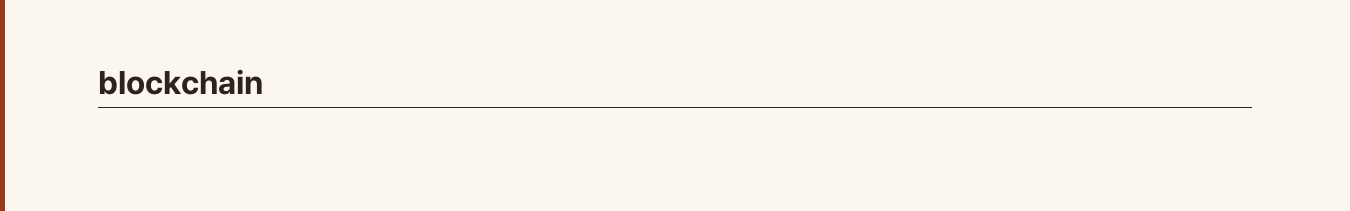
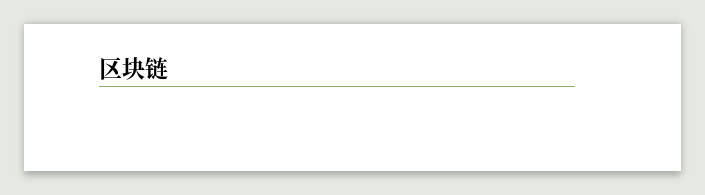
[98,69,263,95] blockchain -> [99,57,168,80] 区块链

